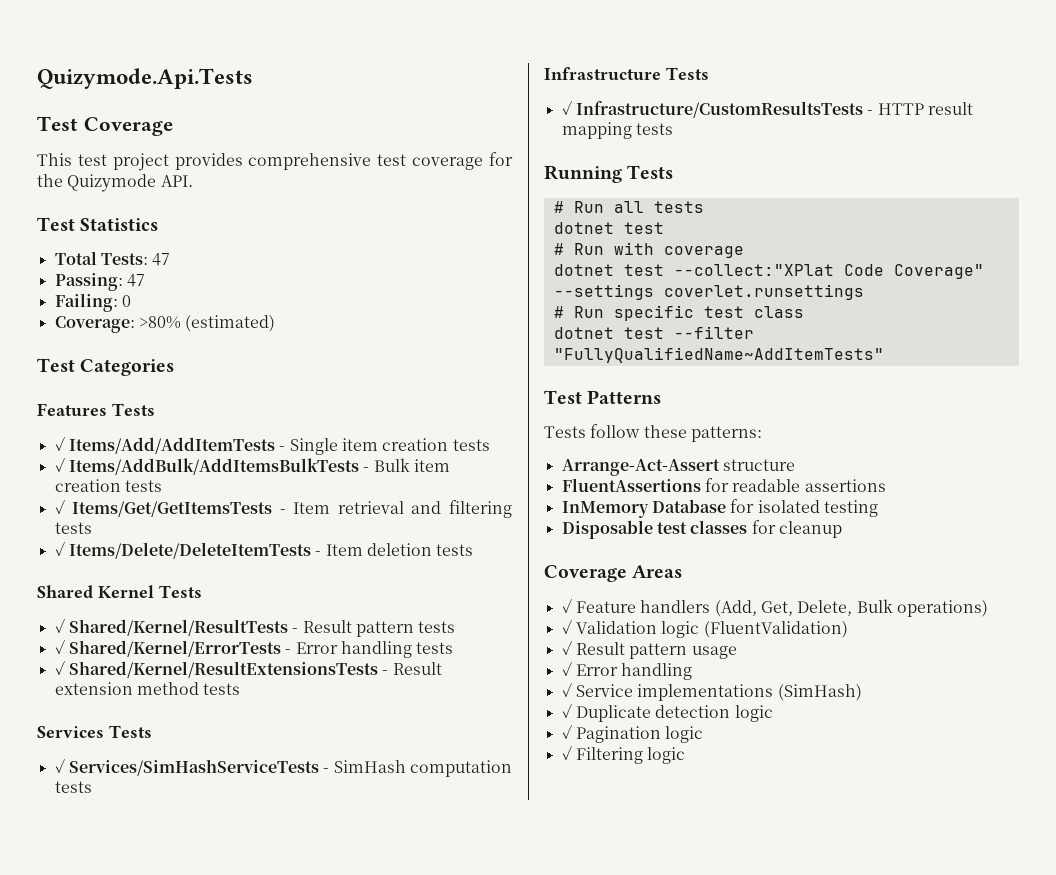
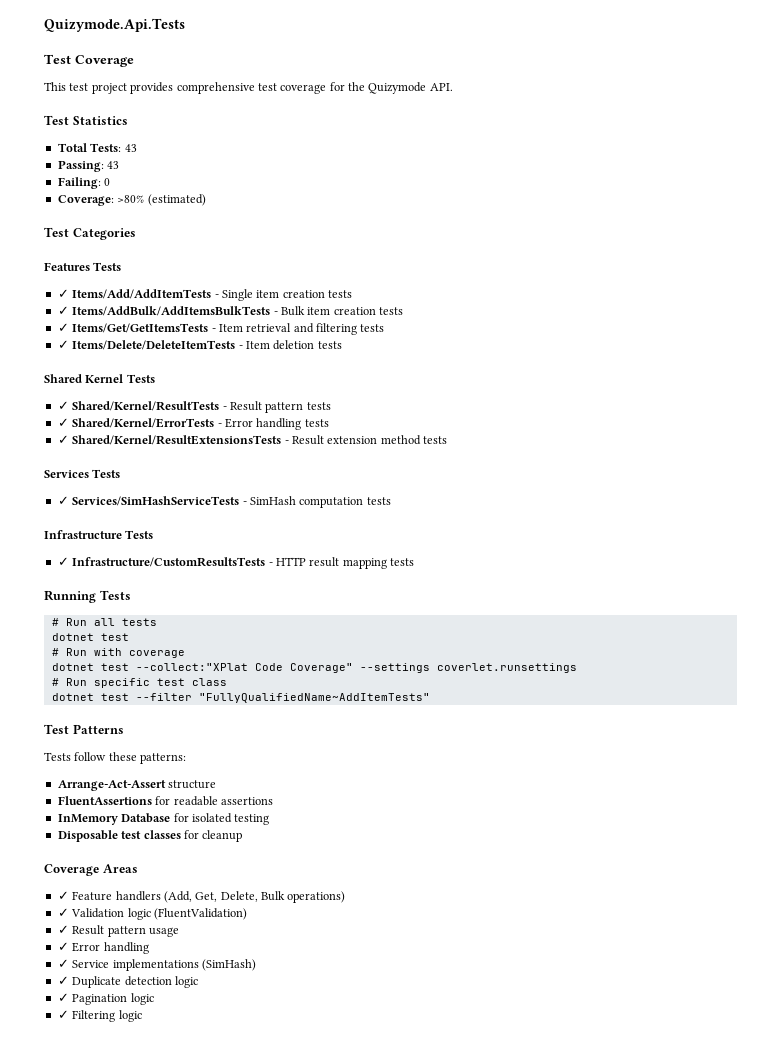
[152,253,171,266] 47 -> [124,144,137,152] 43
[126,274,145,287] 47 -> [107,161,120,169] 43

